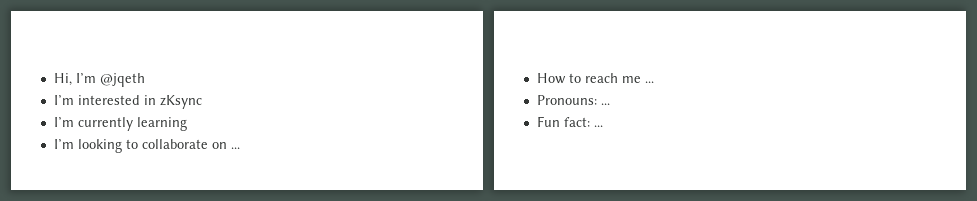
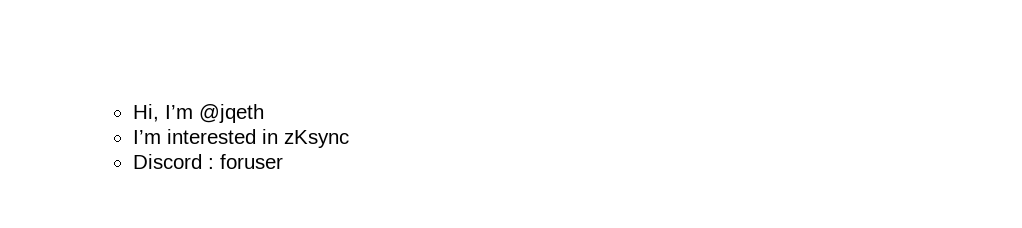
[53,117,187,131] [53,139,240,153] [536,73,654,84] [536,95,610,105] [536,116,603,127] I’m currently learning // I’m looking to collaborate on ... // How to reach me ... // Pronouns: ... // Fun fact: ... -> [132,154,283,169] Discord : foruser

